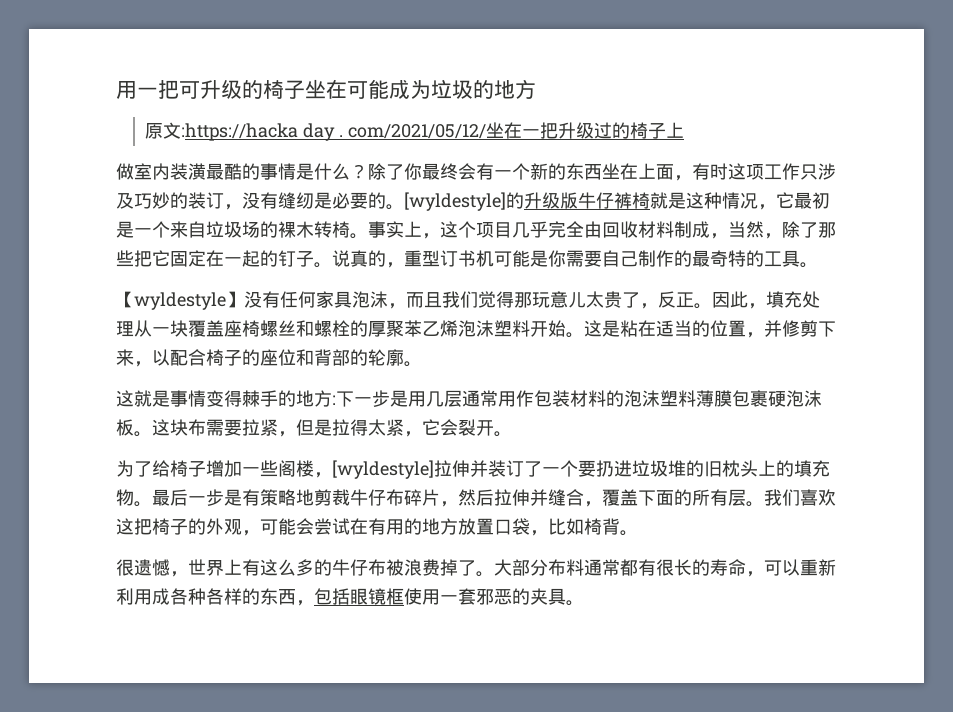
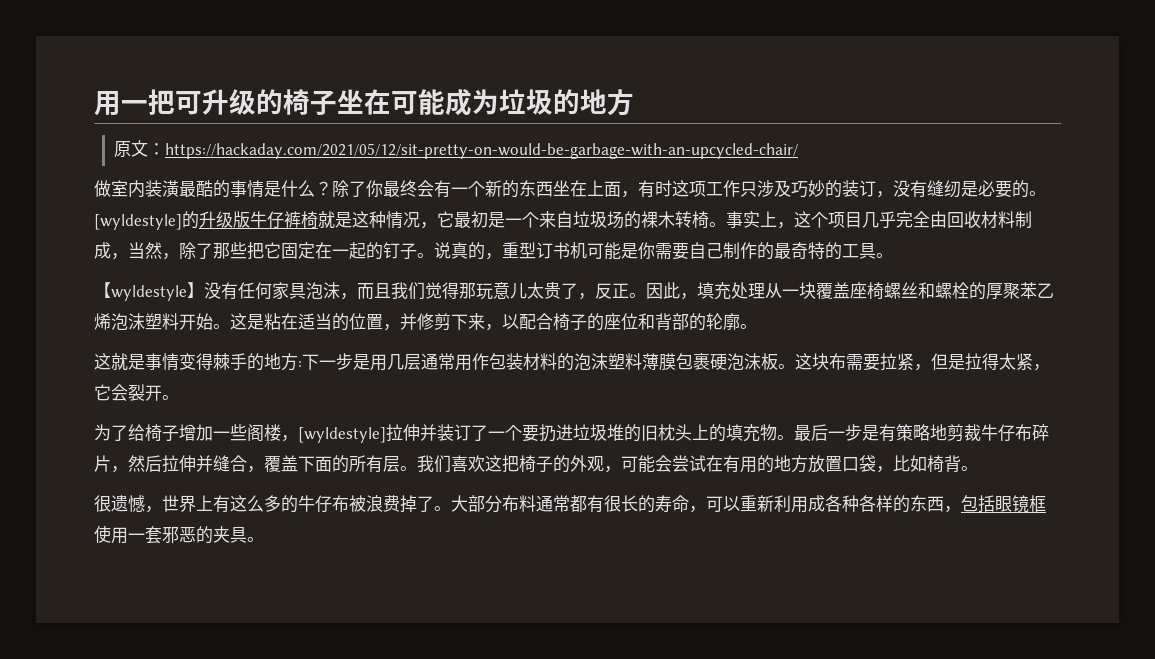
[181,122,684,141] :https://hacka day . com/2021/05/12/坐在一把升级过的椅子上 -> [148,143,799,159] ：https://hackaday.com/2021/05/12/sit-pretty-on-would-be-garbage-with-an-upcycled-chair/

